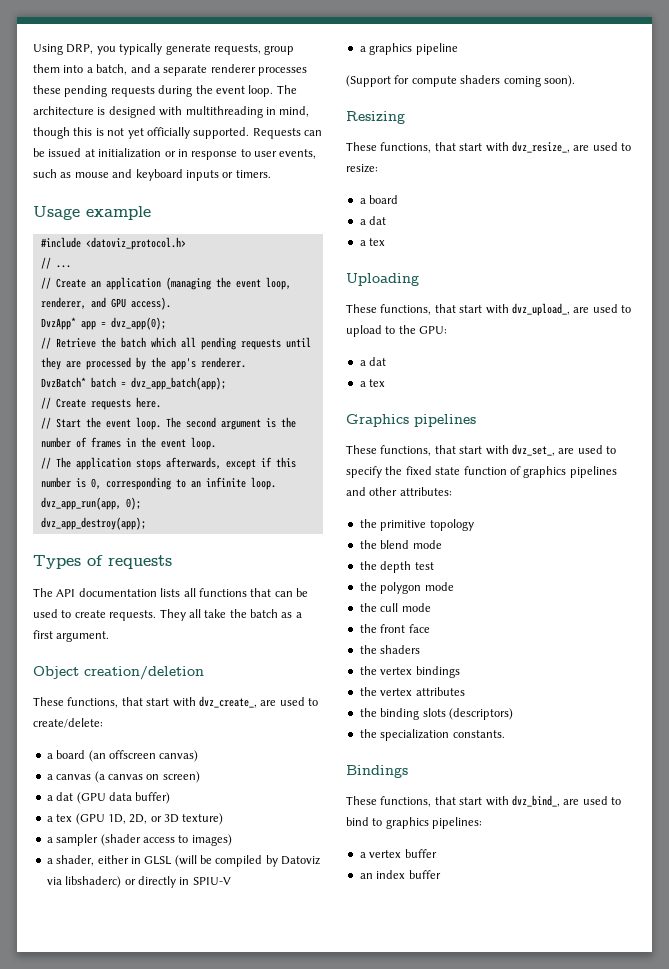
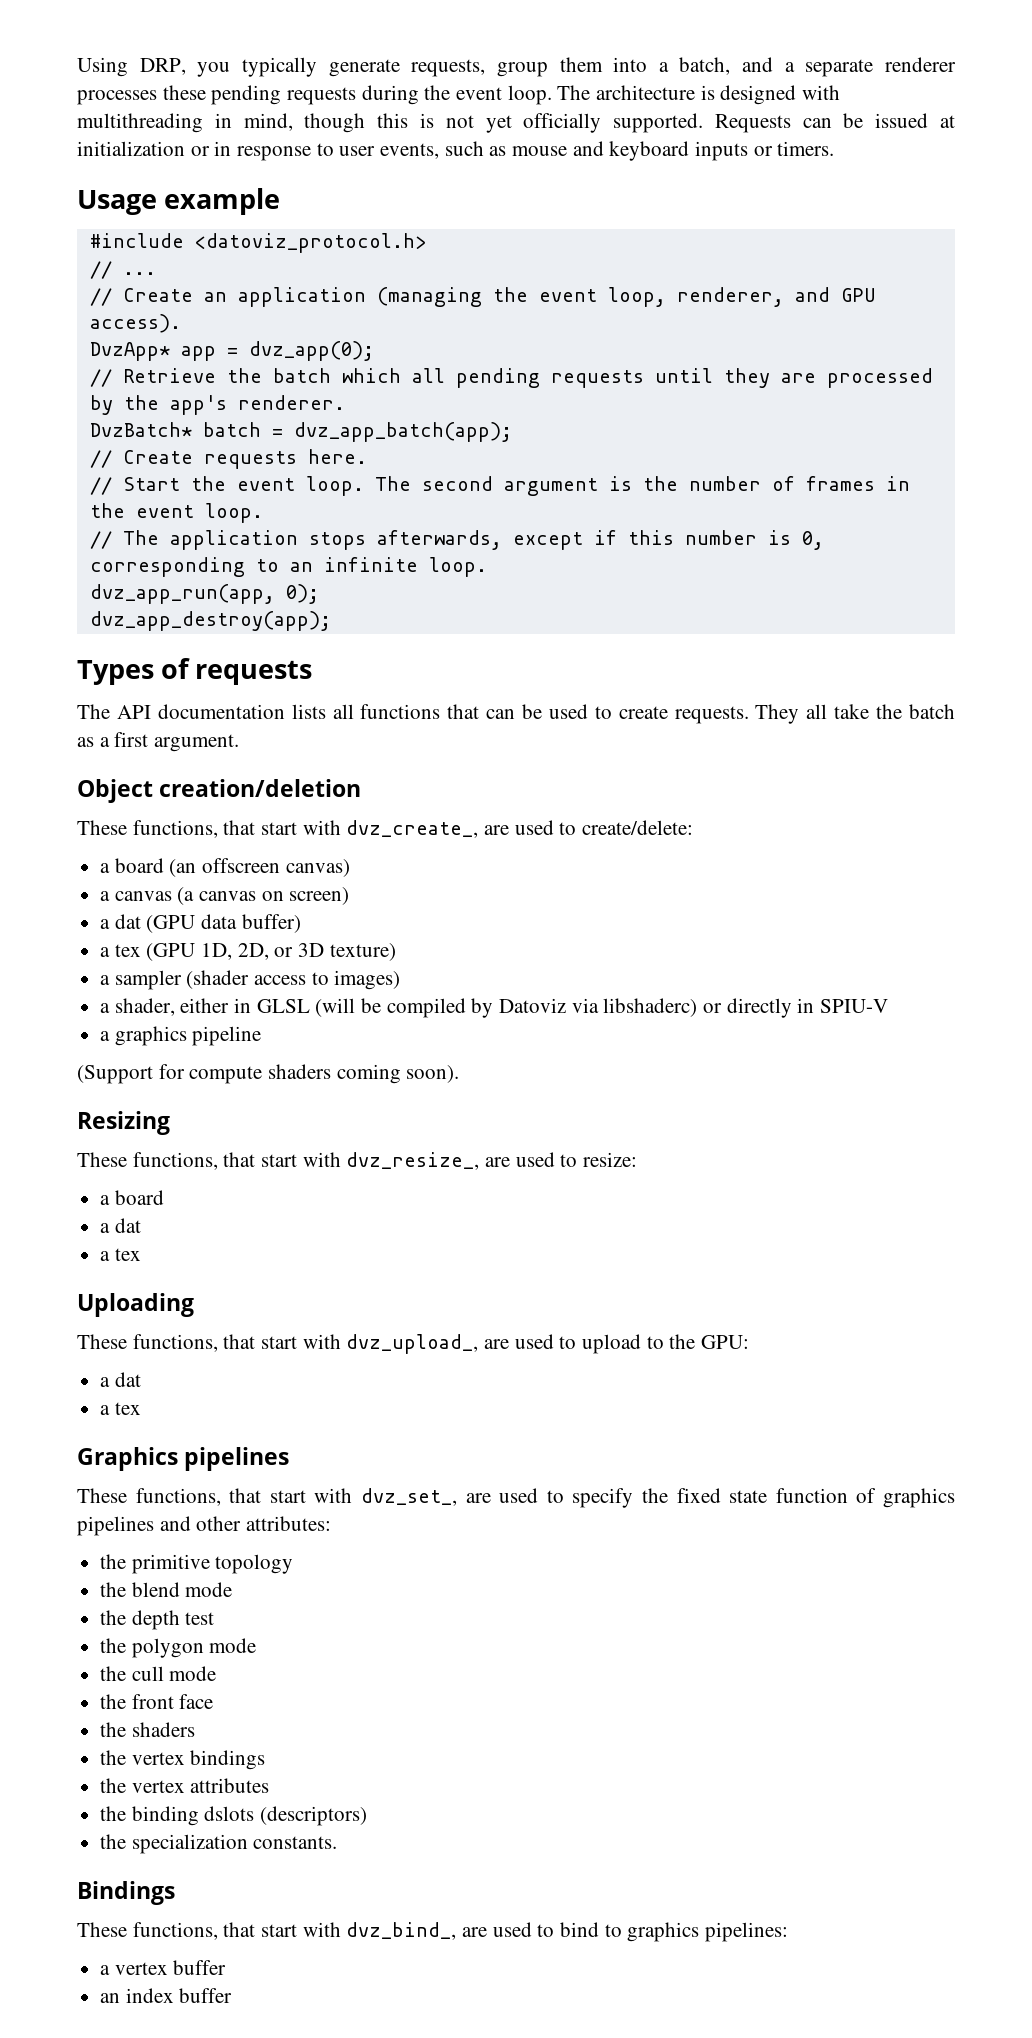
[422,708,446,717] slots -> [204,1806,255,1821] dslots

